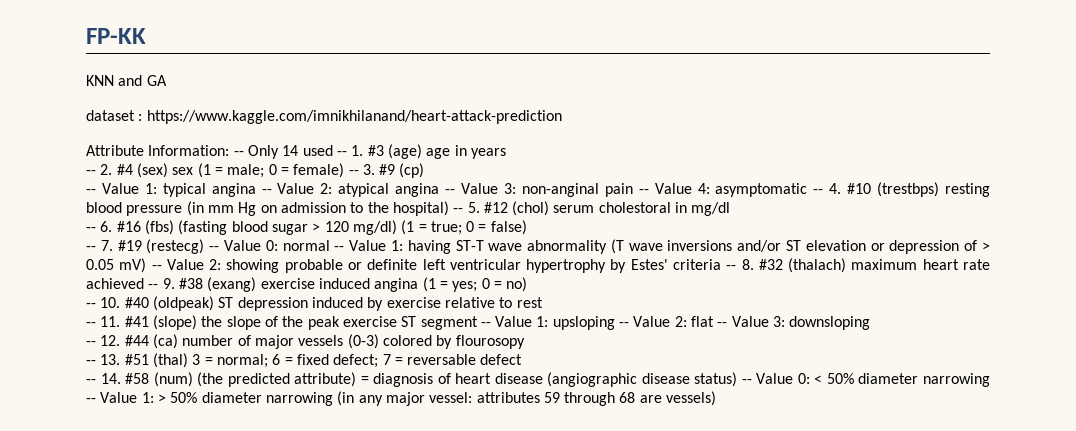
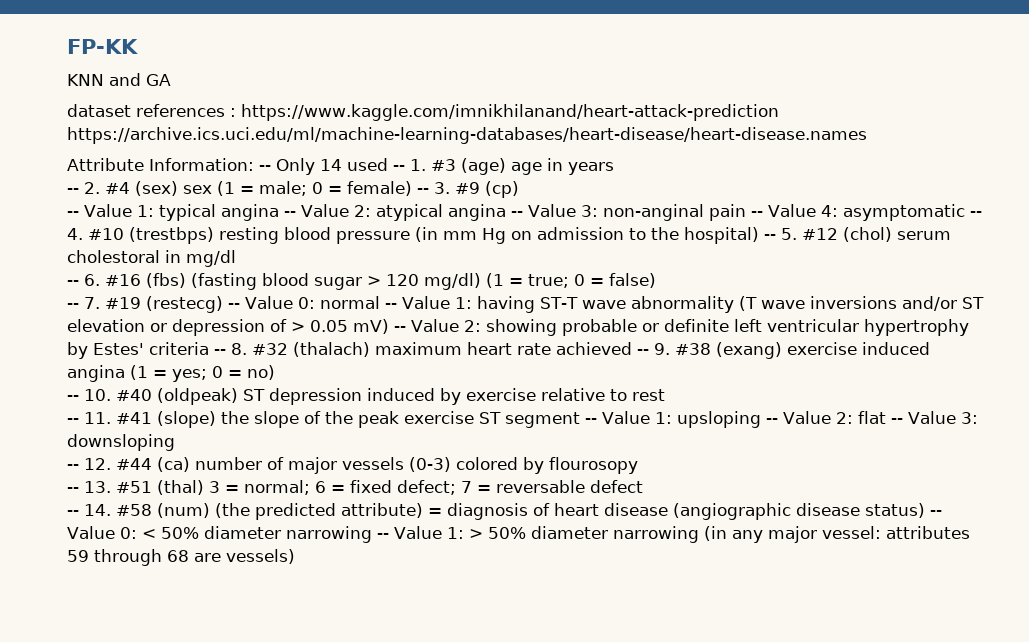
(135, 115) none -> [136,104,225,117] references
(562, 117) none -> [67,127,867,144] https://archive.ics.uci.edu/ml/machine-learning-databases/heart-disease/heart-disease.names

